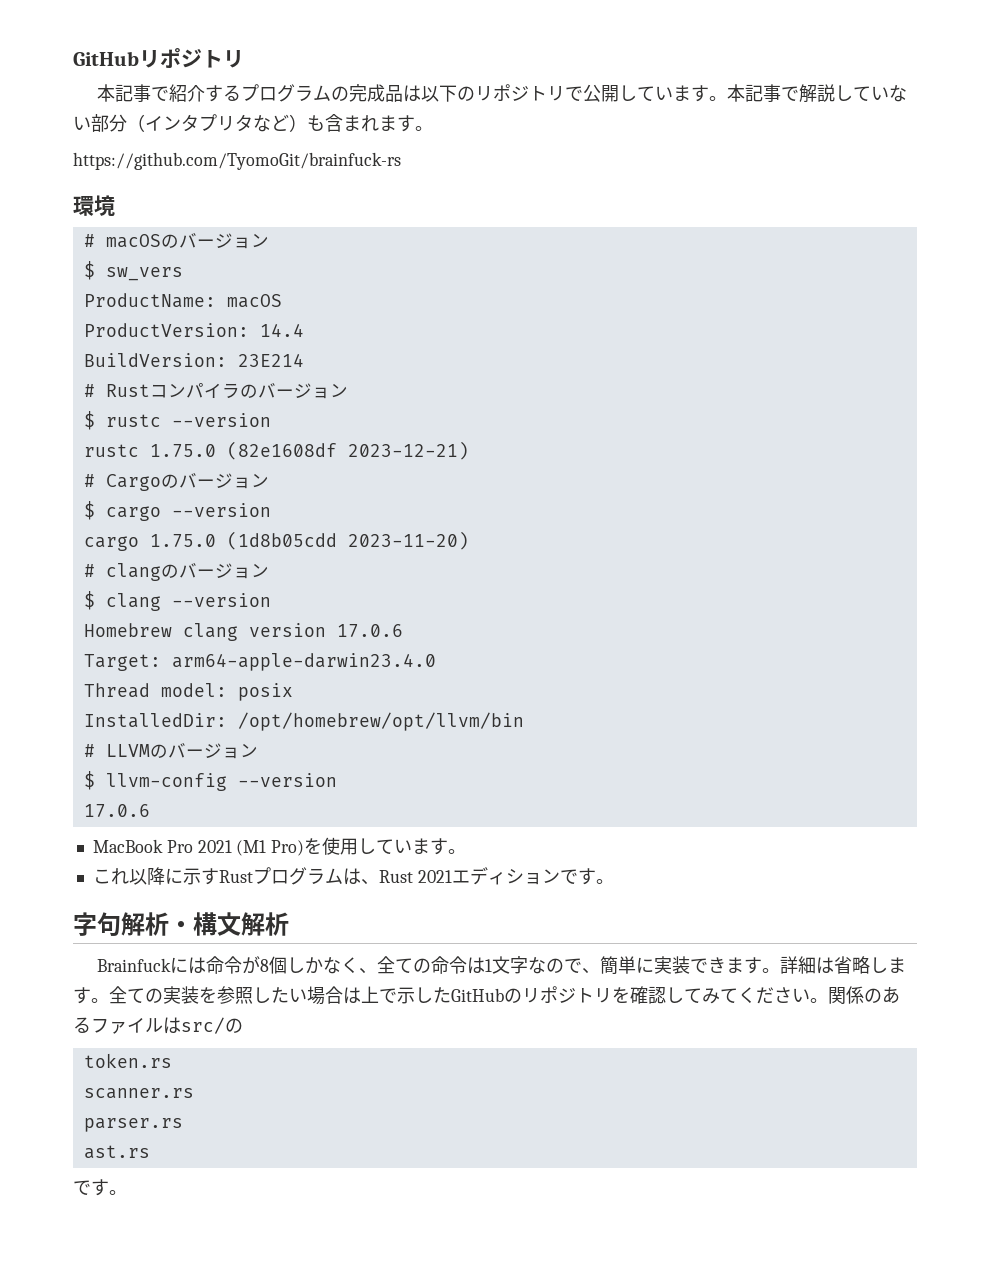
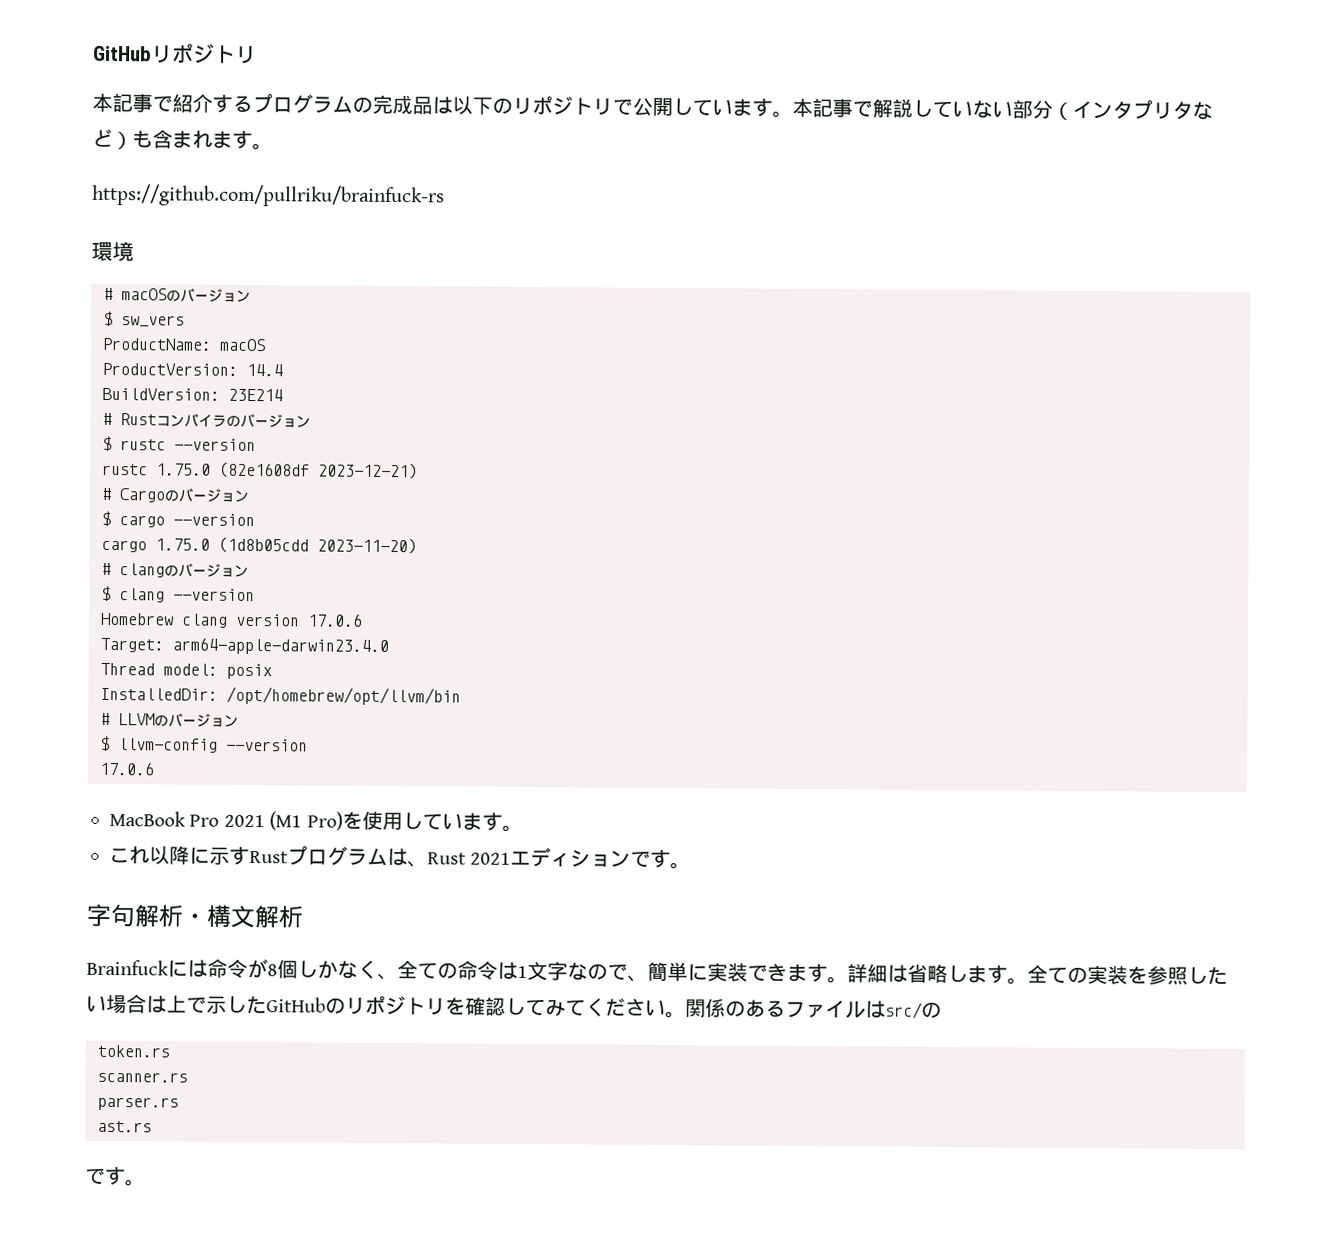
[73,152,401,170] https://github.com/TyomoGit/brainfuck-rs -> [92,183,445,208] https://github.com/pullriku/brainfuck-rs

